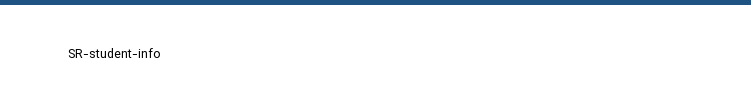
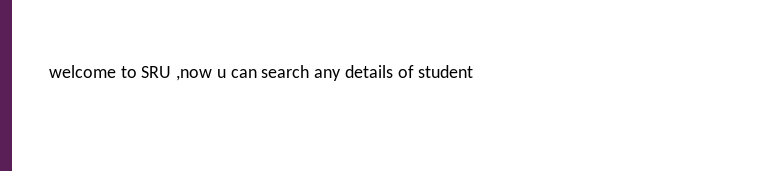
[68,48,161,58] SR-student-info -> [49,65,474,81] welcome to SRU ,now u can search any details of student

